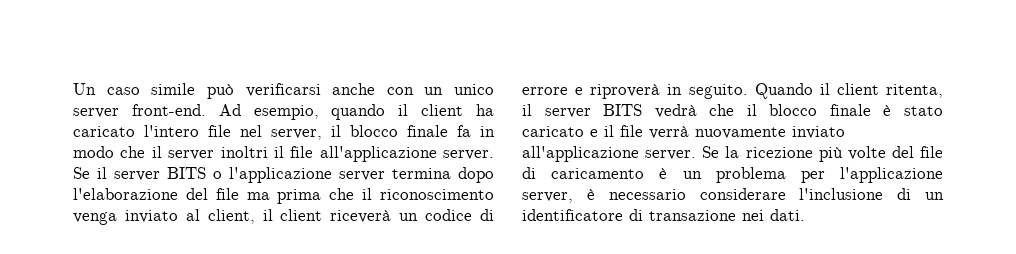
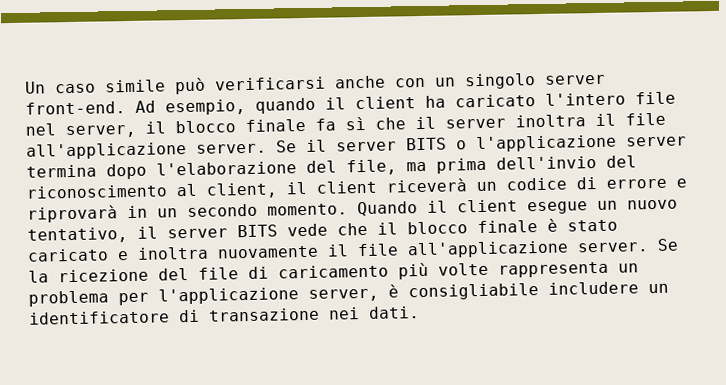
[454,84,494,95] unico -> [464,73,536,90] singolo
[480,126,495,137] [73,146,114,158] in modo -> [345,116,366,131] sì
[220,146,268,158] inoltri -> [515,114,586,128] inoltra
[215,188,239,200] file -> [346,159,397,176] file,
[329,188,494,200] [73,210,178,225] che il riconoscimento venga inviato -> [496,155,637,170] [26,184,168,199] dell'invio del riconoscimento
[590,83,943,99] [522,104,697,118] riproverà in seguito. Quando il client ritenta, il server BITS vedrà -> [27,199,678,223] [27,223,328,244] riprovarà in un secondo momento. Quando il client esegue un nuovo tentativo, il server BITS vede
[604,125,845,139] il file verrà nuovamente inviato -> [137,243,399,260] inoltra nuovamente il file
[818,146,886,162] più volte -> (149, 275) none
[659,168,668,179] è -> [398,261,609,280] più volte rappresenta
[608,188,912,200] necessario considerare l'inclusione di -> [408,281,639,301] consigliabile includere

